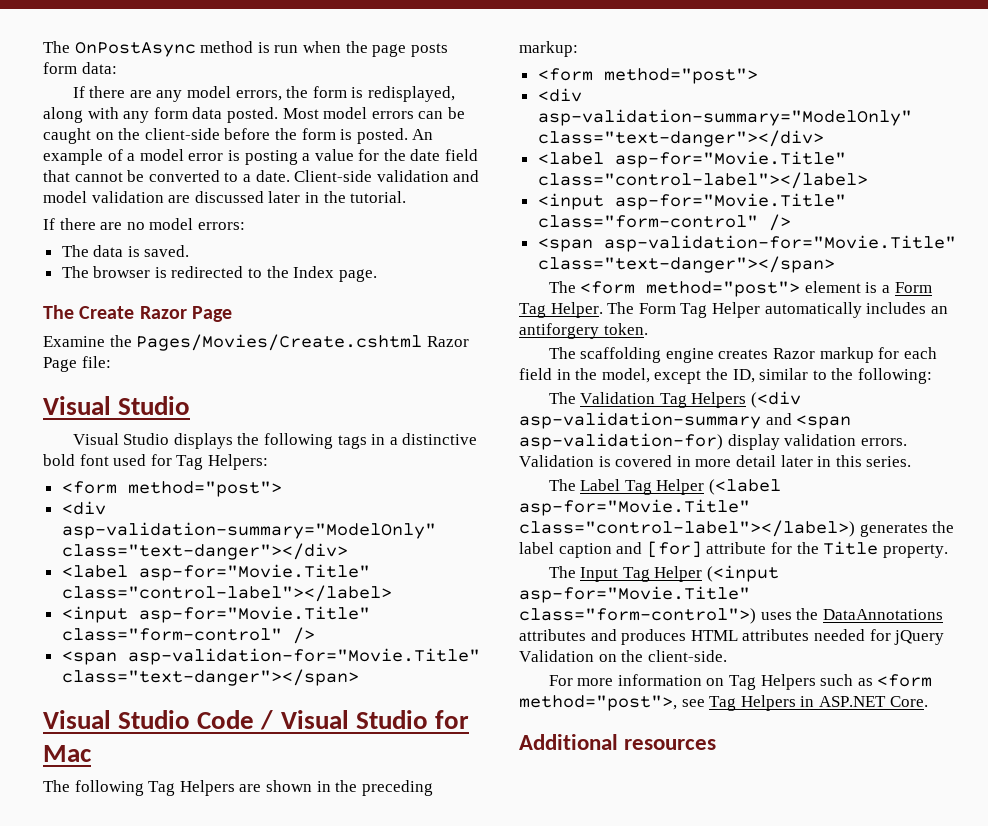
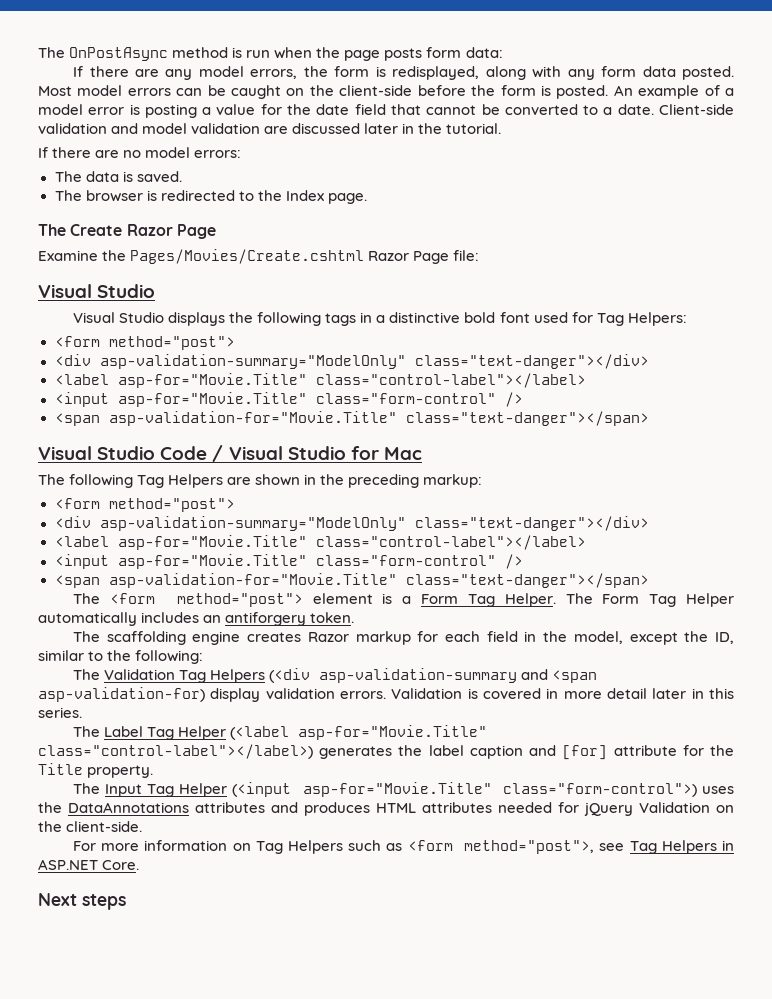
[519,734,717,750] Additional resources -> [38,893,126,910] Next steps

